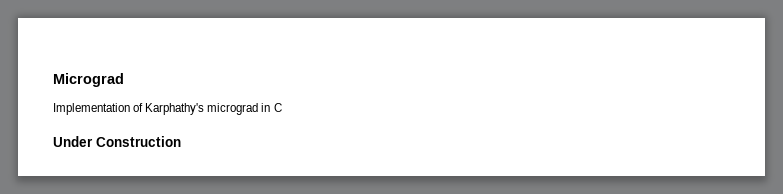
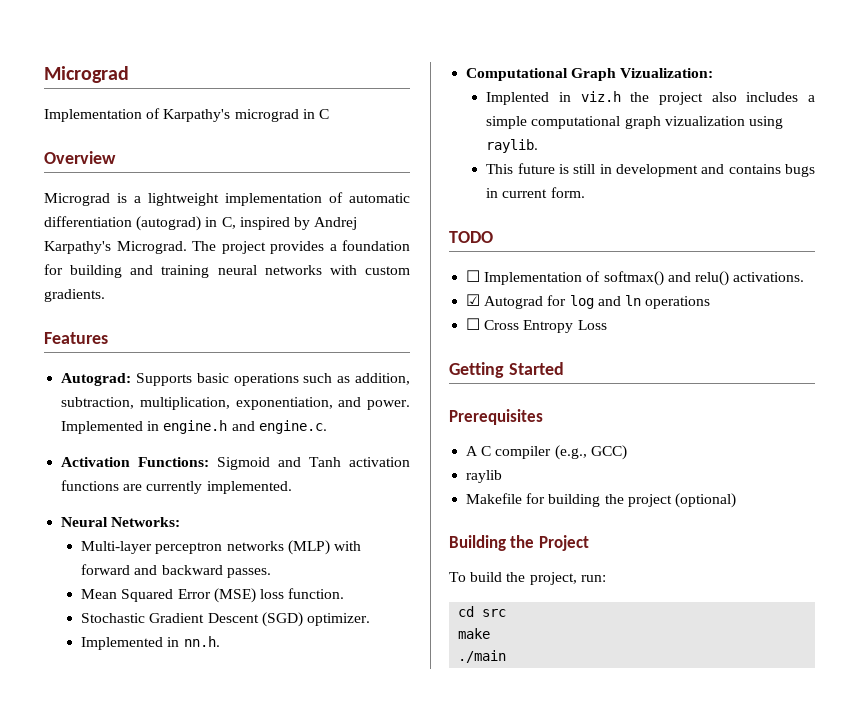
[145,103,205,115] Karphathy's -> [163,109,231,122] Karpathy's
[53,136,181,147] Under Construction -> [44,151,116,164] [44,192,410,206] [44,216,358,231] [44,240,410,254] [44,264,410,278] [44,289,105,302] [44,332,108,344] [61,373,410,386] [61,397,410,410] [61,420,327,434] [61,457,410,470] [61,480,292,494] [61,517,181,527] [81,540,361,555] [81,564,271,578] [81,588,345,603] [81,612,370,627] [81,636,220,650] [466,68,714,81] [486,91,815,105] [486,116,783,129] [486,139,539,153] [486,163,815,177] [486,187,585,198] [449,231,493,243] [466,270,805,286] [466,294,711,309] [466,318,607,333] [449,362,564,378] [449,409,543,425] [466,445,627,460] [466,470,503,483] [466,493,736,508] [449,535,589,551] [449,572,606,585] [458,606,507,617] [458,628,491,639] [458,650,507,663] Overview // Micrograd is a lightweight implementation of automatic differentiation (autograd) in C, inspired by Andrej Karpathy's Micrograd. The project provides a foundation for building and training neural networks with custom gradients. // Features // Autograd: Supports basic operations such as addition, subtraction, multiplication, exponentiation, and power. Implemented in engine.h and engine.c. // Activation Functions: Sigmoid and Tanh activation functions are currently implemented. // Neural Networks: // Multi-layer perceptron networks (MLP) with forward and backward passes. // Mean Squared Error (MSE) loss function. // Stochastic Gradient Descent (SGD) optimizer. // Implemented in nn.h. // Computational Graph Vizualization: // Implented in viz.h the project also includes a simple computational graph vizualization using raylib. // This future is still in development and contains bugs in current form. // TODO // ☐ Implementation of softmax() and relu() activations. // ☑ Autograd for log and ln operations // ☐ Cross Entropy Loss // Getting Started // Prerequisites // A C compiler (e.g., GCC) // raylib // Makefile for building the project (optional) // Building the Project // To build the project, run: // cd src // make // ./main

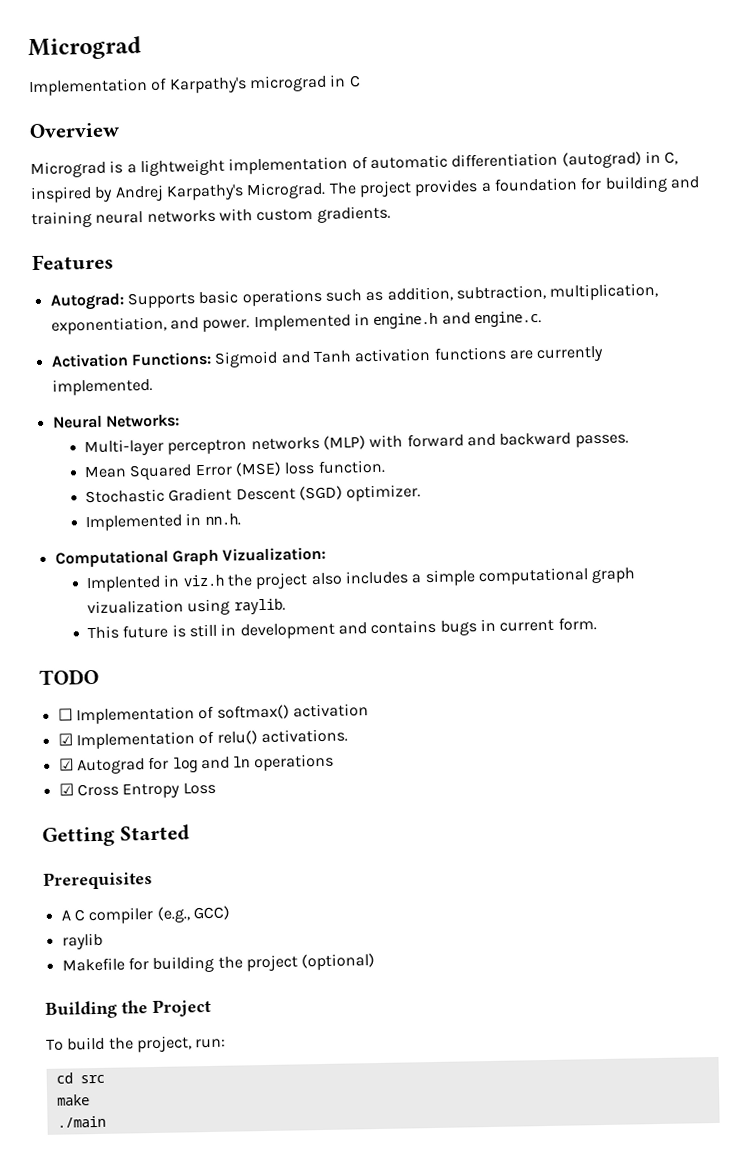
[667,272,691,282] and -> [292,703,369,718] [57,730,215,750] activation // ☑ Implementation of
[466,318,481,330] ☐ -> [58,783,74,796] ☑

